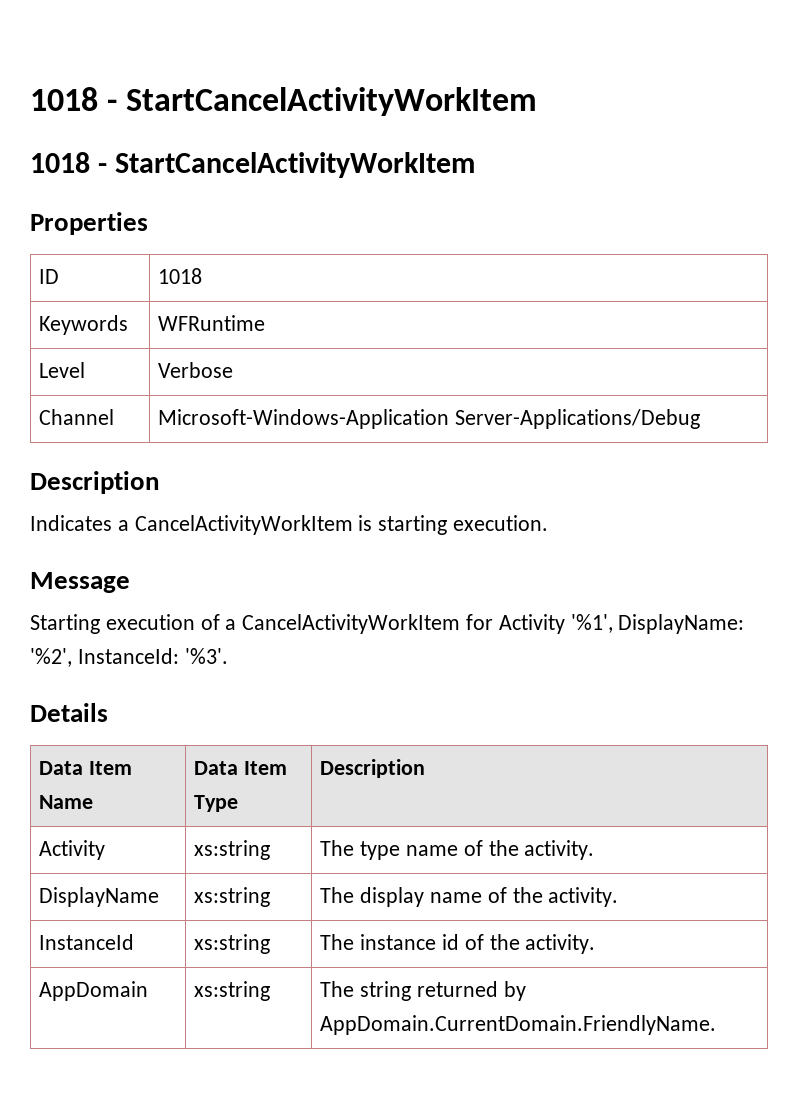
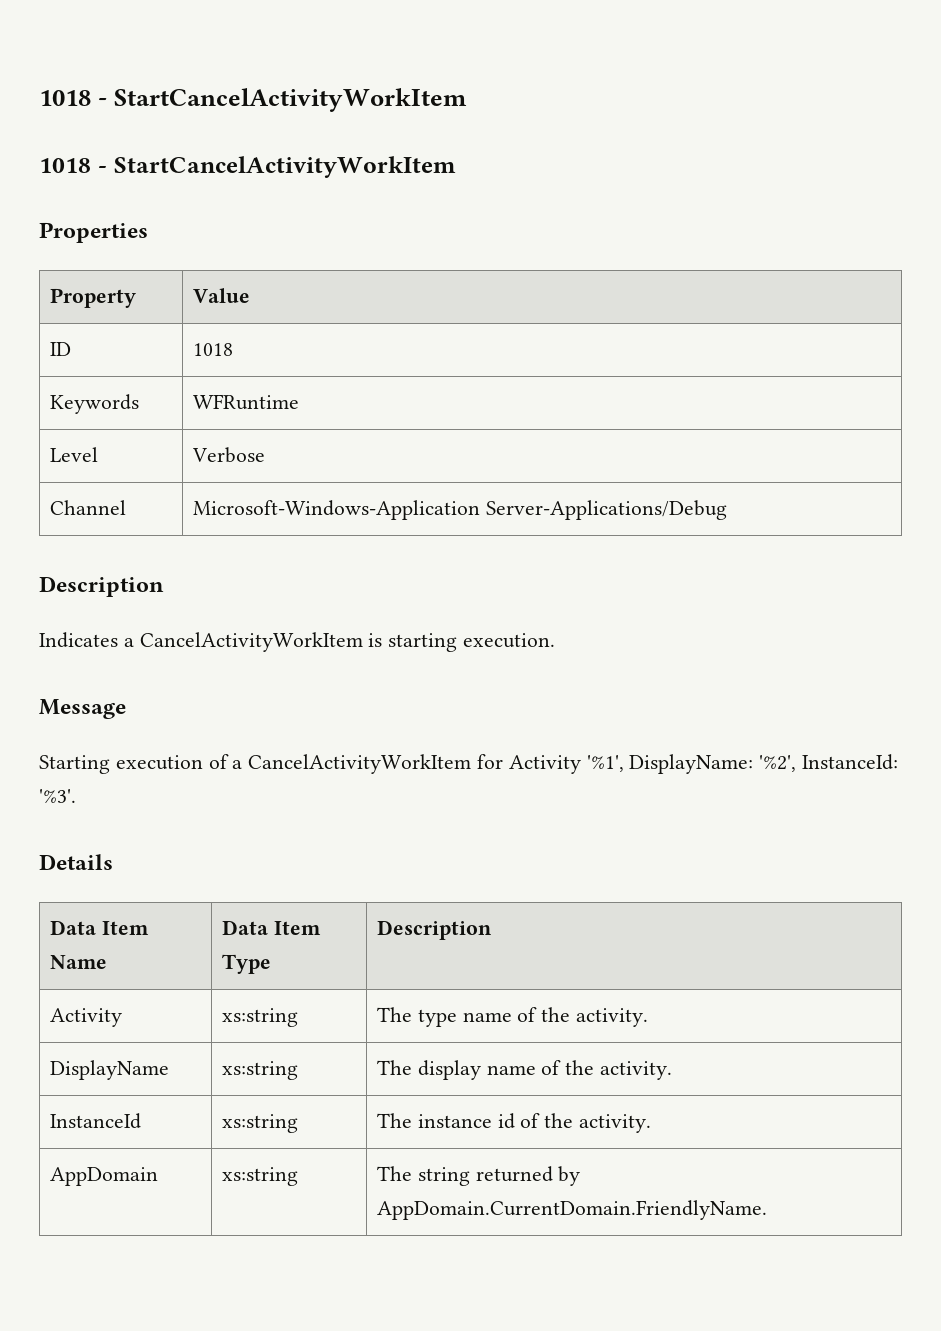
(148, 223) none -> [49,288,136,308] [192,288,250,303] // Property | Value

